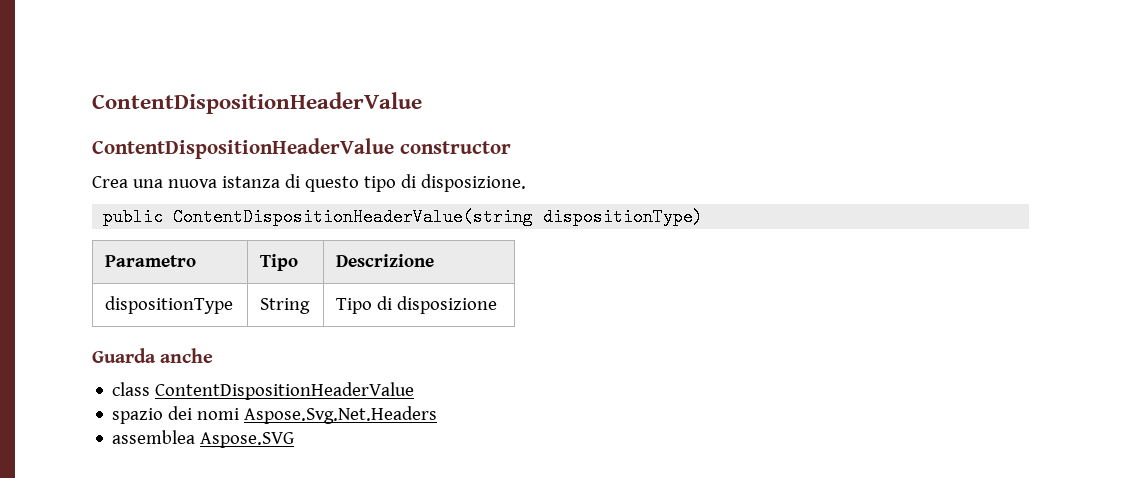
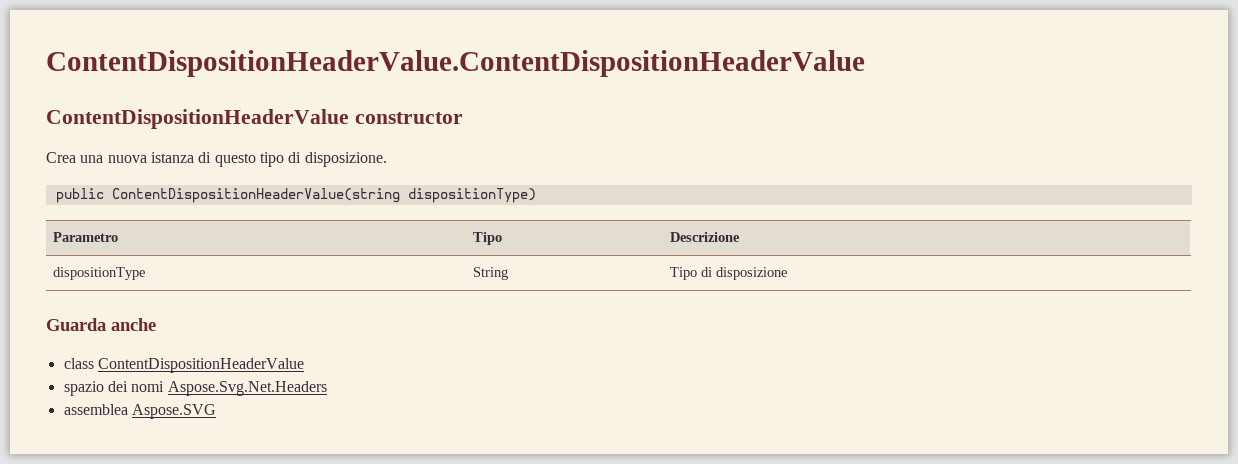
[92,92,422,114] ContentDispositionHeaderValue -> [46,50,865,77] ContentDispositionHeaderValue.ContentDispositionHeaderValue

